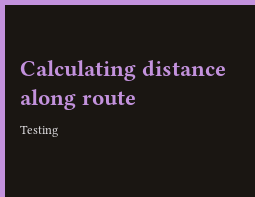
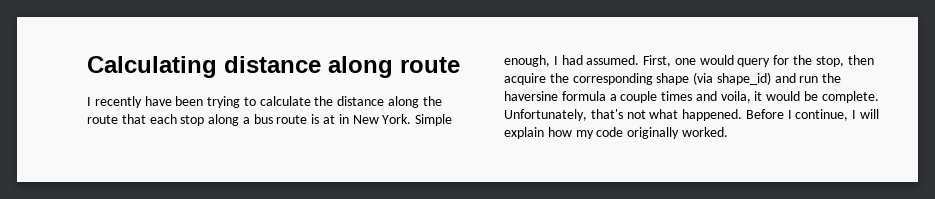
[20,125,58,137] Testing -> [87,96,442,108] [87,114,453,126] [504,55,874,67] [504,72,842,85] [504,91,879,103] [504,109,880,121] [504,127,728,139] I recently have been trying to calculate the distance along the route that each stop along a bus route is at in New York. Simple enough, I had assumed. First, one would query for the stop, then acquire the corresponding shape (via shape_id) and run the haversine formula a couple times and voila, it would be complete. Unfortunately, that's not what happened. Before I continue, I will explain how my code originally worked.

